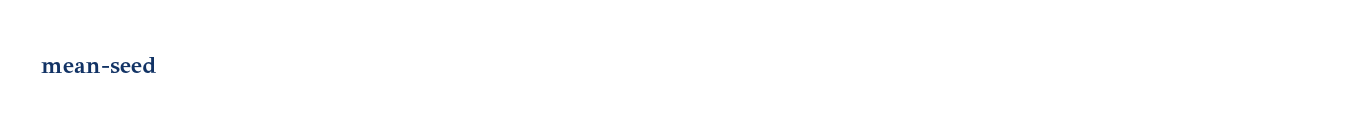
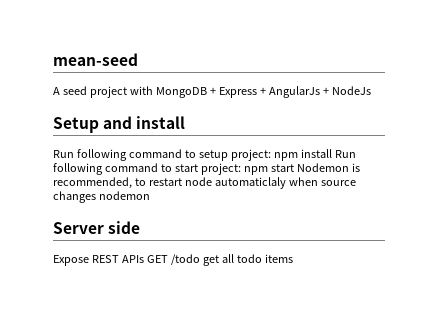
(157, 65) none -> [53,86,371,98] [53,116,186,133] [53,149,356,161] [53,163,360,175] [53,177,356,189] [53,191,150,203] [53,221,141,234] [53,254,293,266] // A seed project with MongoDB + Express + AngularJs + NodeJs // Setup and install // Run following command to setup project: npm install Run following command to start project: npm start Nodemon is recommended, to restart node automaticlaly when source changes nodemon // Server side // Expose REST APIs GET /todo get all todo items

